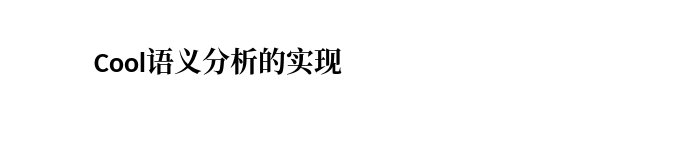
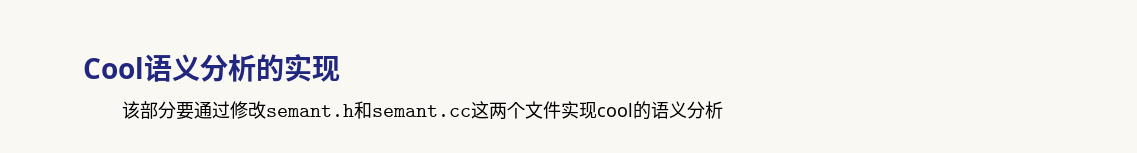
(342, 61) none -> [122,101,724,120] // 该部分要通过修改semant.h和semant.cc这两个文件实现cool的语义分析

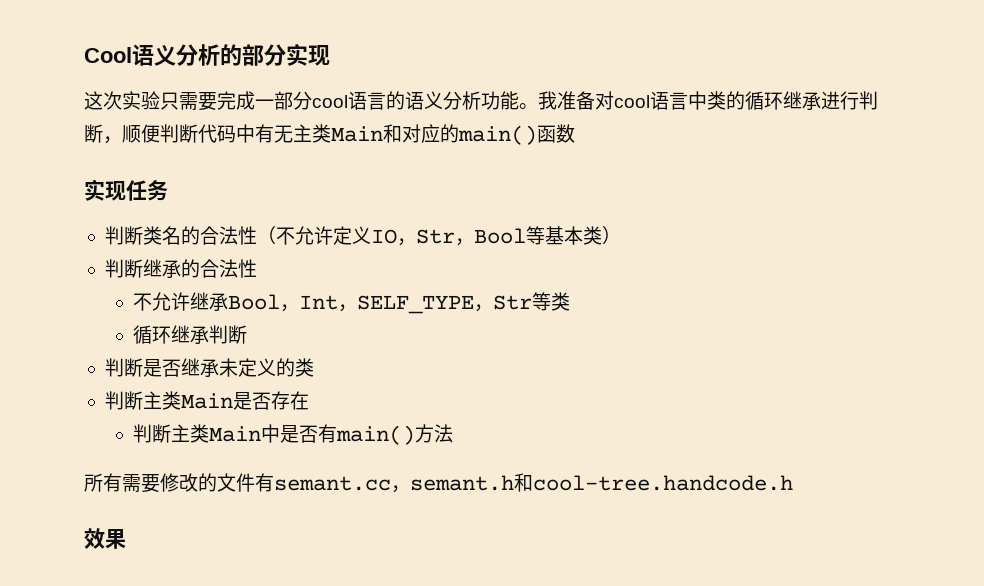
(284, 68) none -> [242,44,286,66] 部分
[122,101,724,120] 该部分要通过修改semant.h和semant.cc这两个文件实现cool的语义分析 -> [84,91,878,111] [84,124,575,145] [84,179,168,201] [104,226,621,246] [104,259,257,278] [132,292,570,314] [132,325,247,344] [104,358,314,377] [104,391,309,410] [132,424,453,445] [84,473,793,493] [84,528,126,549] 这次实验只需要完成一部分cool语言的语义分析功能。我准备对cool语言中类的循环继承进行判断，顺便判断代码中有无主类Main和对应的main()函数 // 实现任务 // 判断类名的合法性（不允许定义IO，Str，Bool等基本类） // 判断继承的合法性 // 不允许继承Bool，Int，SELF_TYPE，Str等类 // 循环继承判断 // 判断是否继承未定义的类 // 判断主类Main是否存在 // 判断主类Main中是否有main()方法 // 所有需要修改的文件有semant.cc，semant.h和cool-tree.handcode.h // 效果

